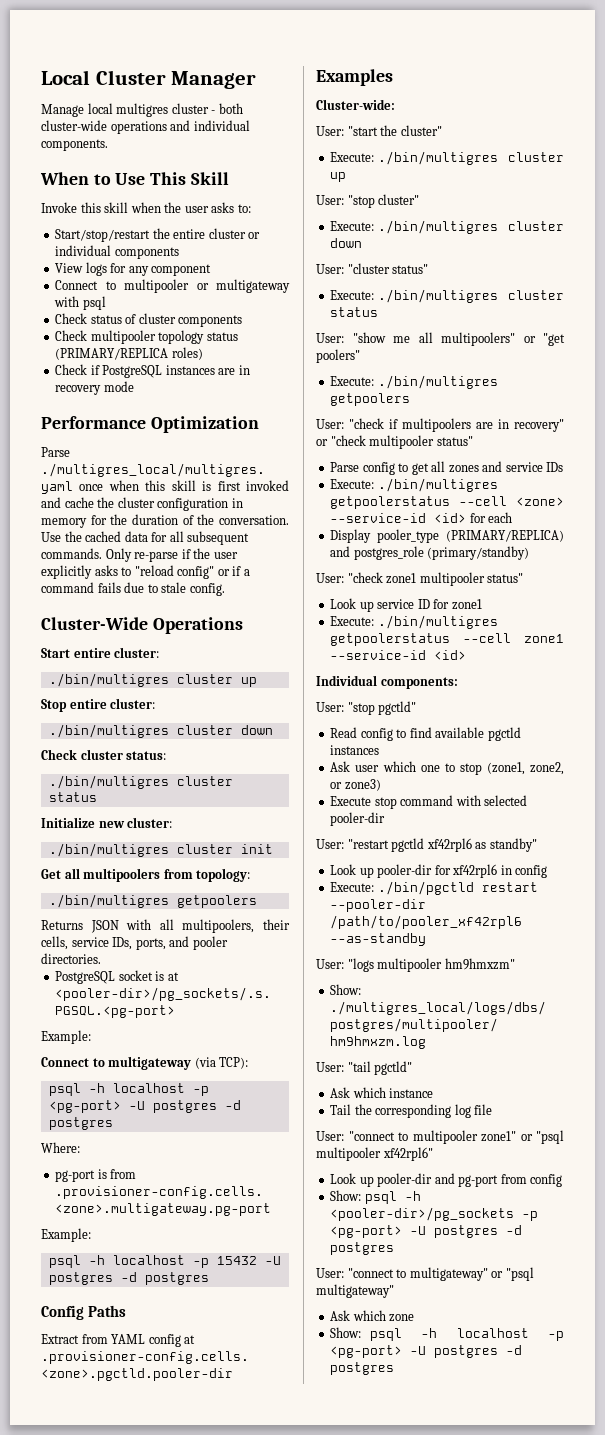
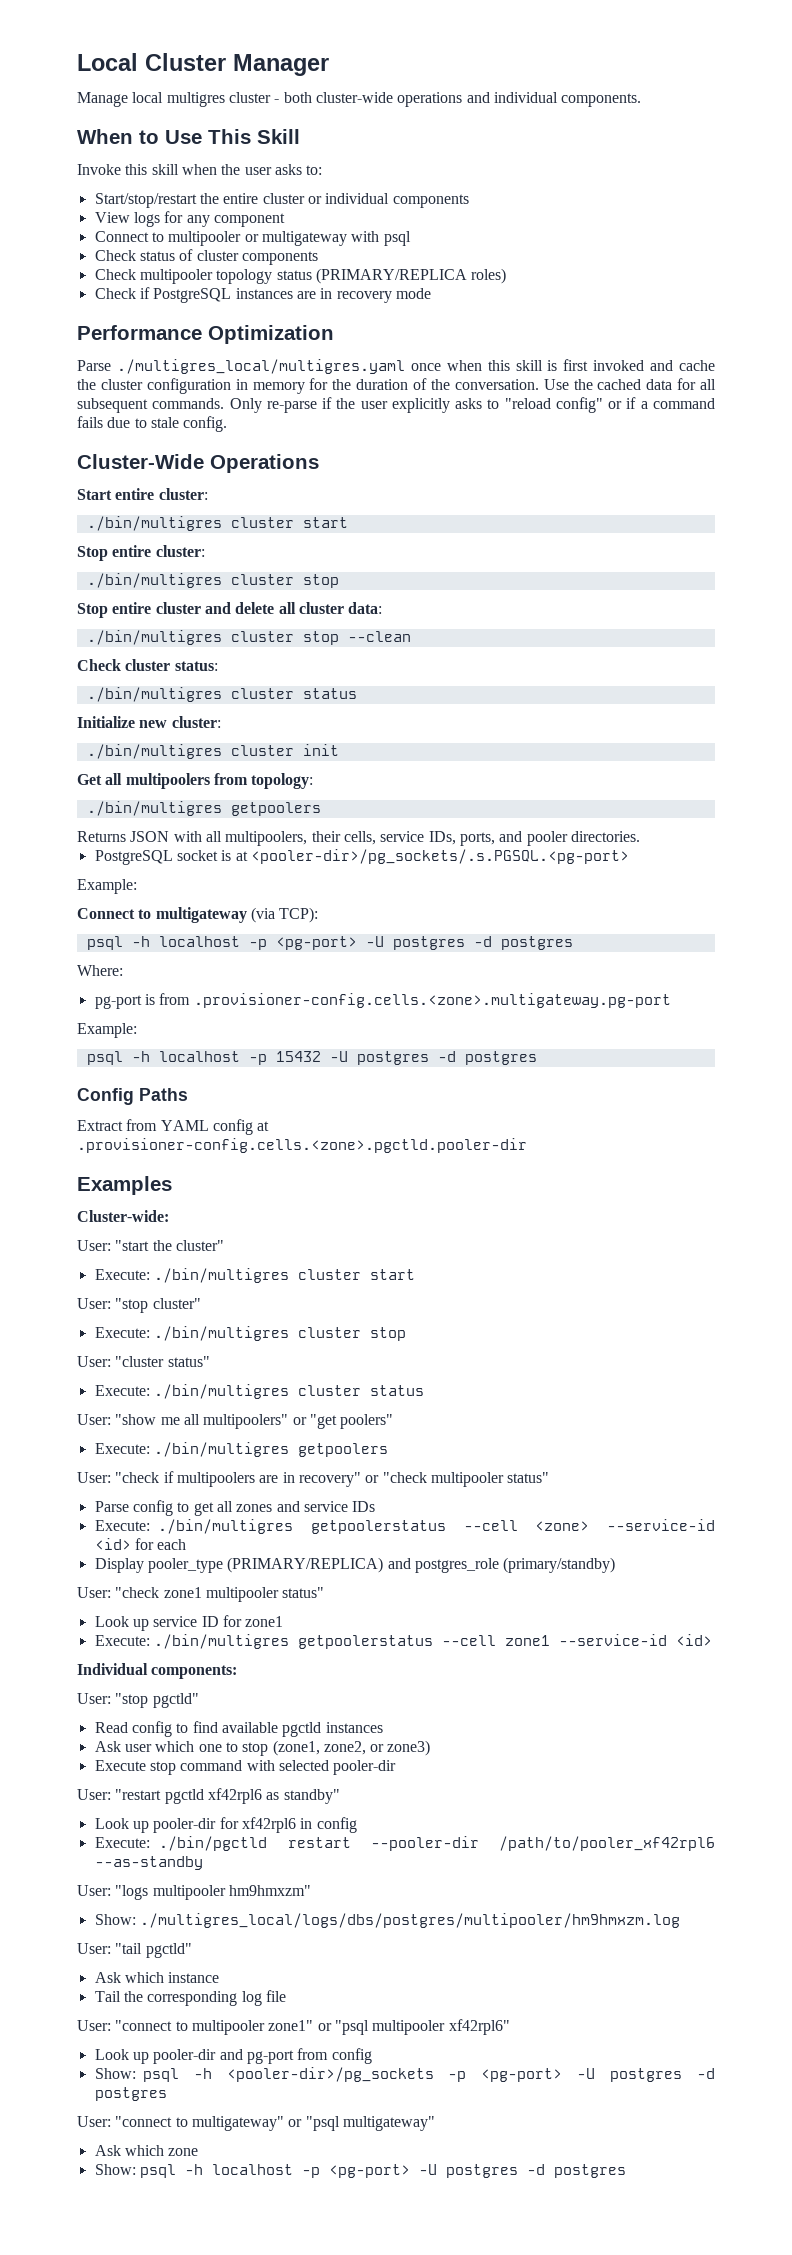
[240,677,257,687] up -> [302,517,348,528] start
[240,725,273,735] down -> [302,574,339,588] [77,602,383,618] [86,630,411,645] stop // Stop entire cluster and delete all cluster data: // ./bin/multigres cluster stop --clean
[330,172,347,182] up -> [369,1269,415,1280] start
[330,238,363,248] down -> [369,1327,406,1341] stop

